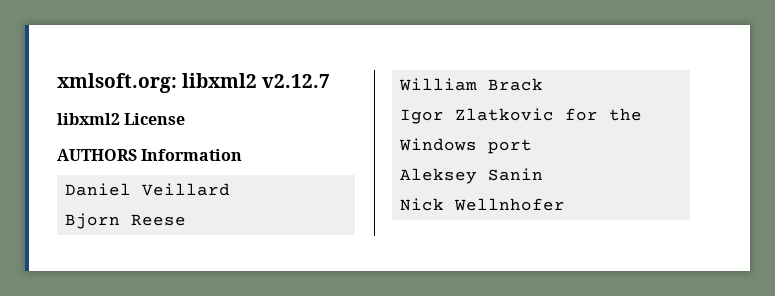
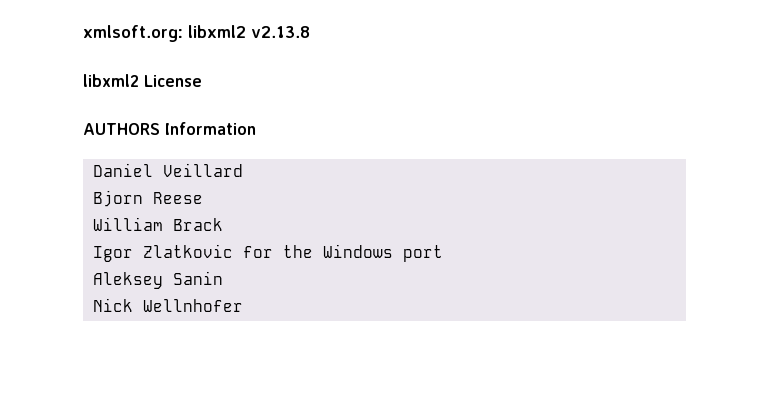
[262,74,331,88] v2.12.7 -> [251,26,310,38] v2.13.8

